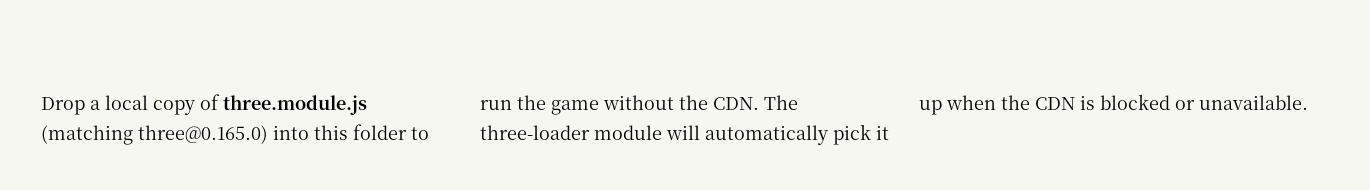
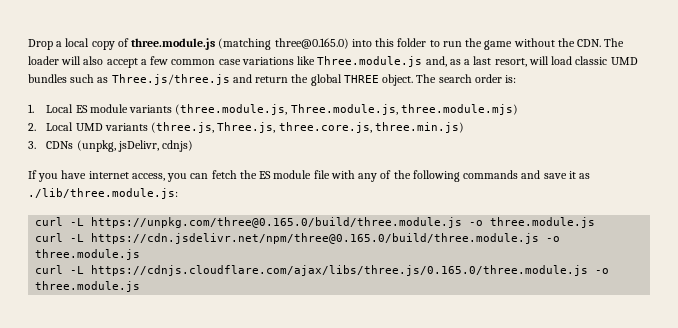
[480,124,889,145] [919,94,1308,115] three-loader module will automatically pick it up when the CDN is blocked or unavailable. -> [28,56,638,68] [28,74,517,86] [28,104,518,115] [28,122,464,133] [28,140,194,152] [28,170,591,182] [28,188,178,199] [35,217,596,228] [35,233,561,244] [35,249,141,260] [35,265,610,276] [35,281,141,292] loader will also accept a few common case variations like Three.module.js and, as a last resort, will load classic UMD bundles such as Three.js/three.js and return the global THREE object. The search order is: // 1. Local ES module variants (three.module.js, Three.module.js, three.module.mjs) // 2. Local UMD variants (three.js, Three.js, three.core.js, three.min.js) // 3. CDNs (unpkg, jsDelivr, cdnjs) // If you have internet access, you can fetch the ES module file with any of the following commands and save it as ./lib/three.module.js: // curl -L https://unpkg.com/three@0.165.0/build/three.module.js -o three.module.js // curl -L https://cdn.jsdelivr.net/npm/three@0.165.0/build/three.module.js -o three.module.js // curl -L https://cdnjs.cloudflare.com/ajax/libs/three.js/0.165.0/three.module.js -o three.module.js

